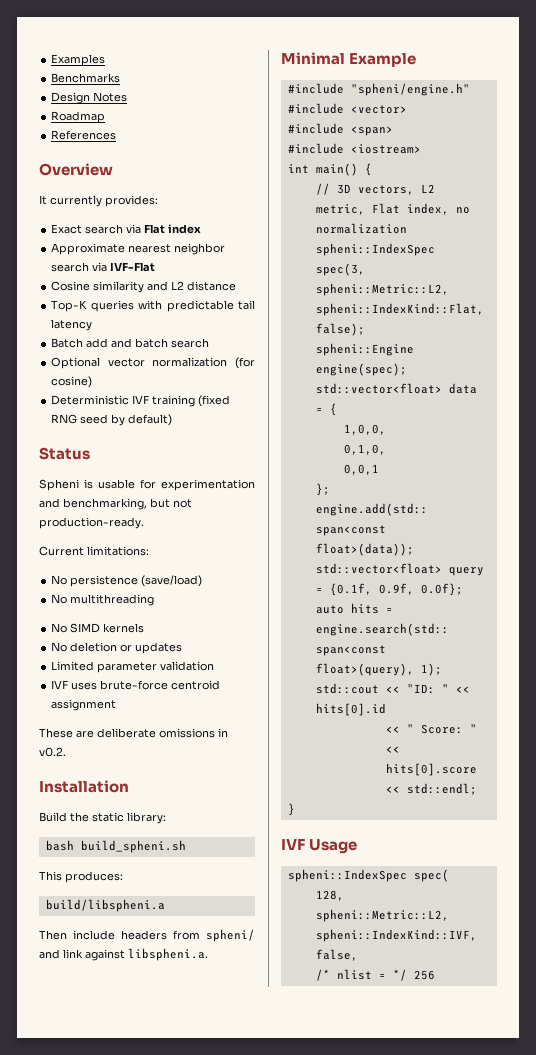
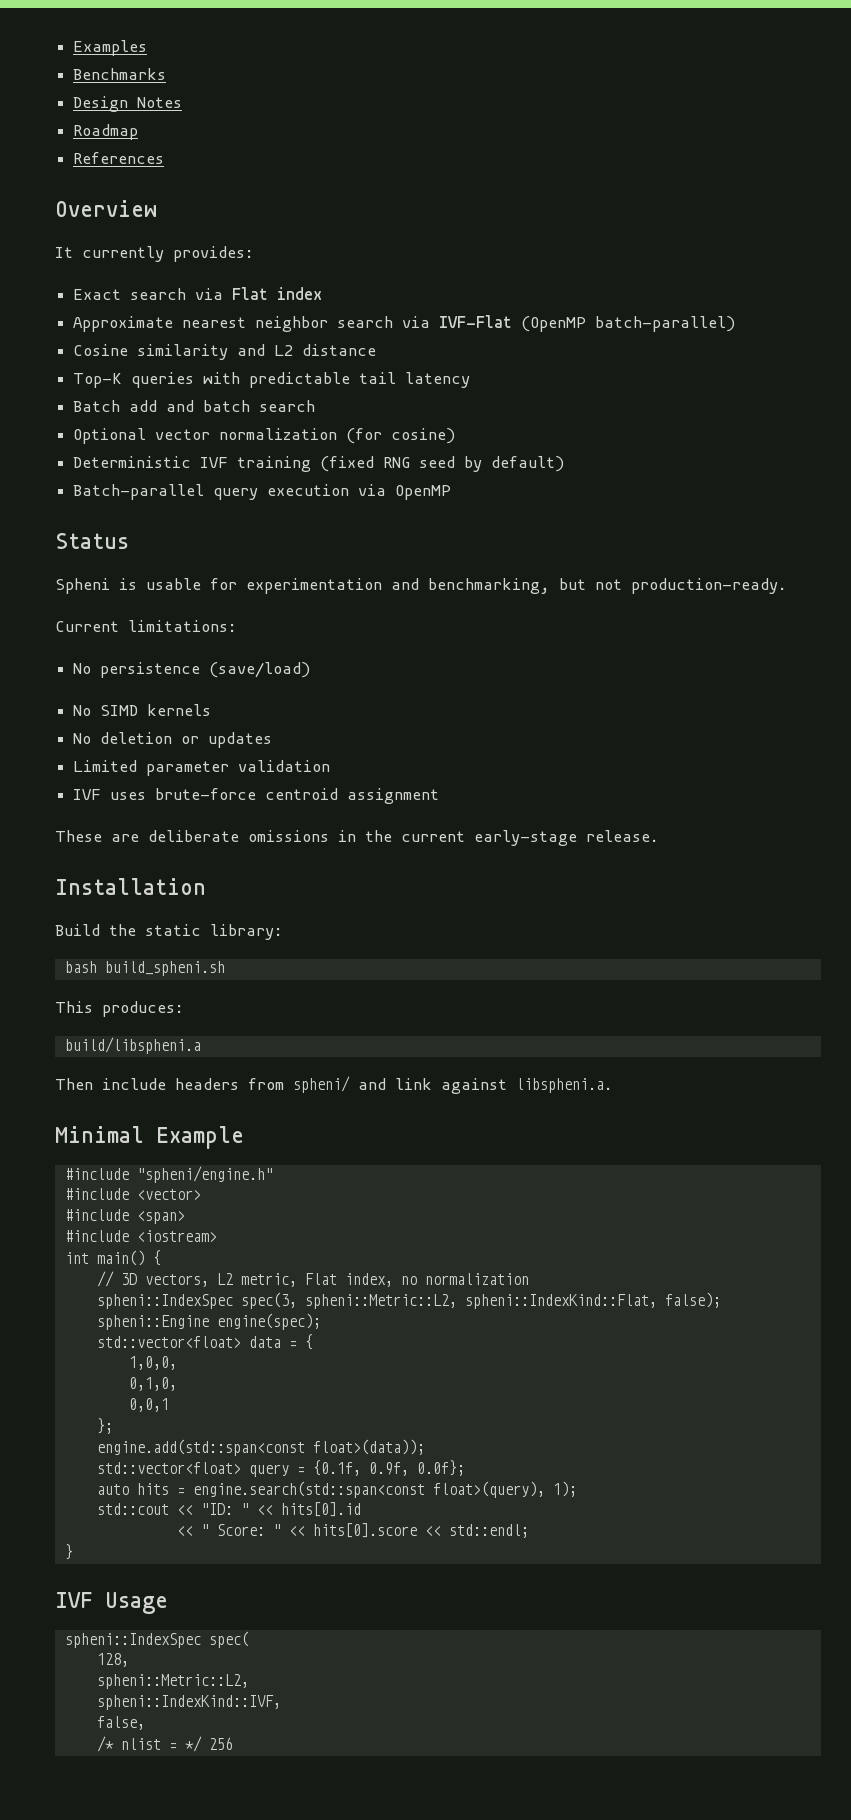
(156, 267) none -> [521,316,736,332] (OpenMP batch-parallel)
(173, 420) none -> [73,484,452,500] // Batch-parallel query execution via OpenMP
[51,594,155,606] // No multithreading -> (311, 670) none
[39,747,66,757] v0.2. -> [365,830,659,846] the current early-stage release.

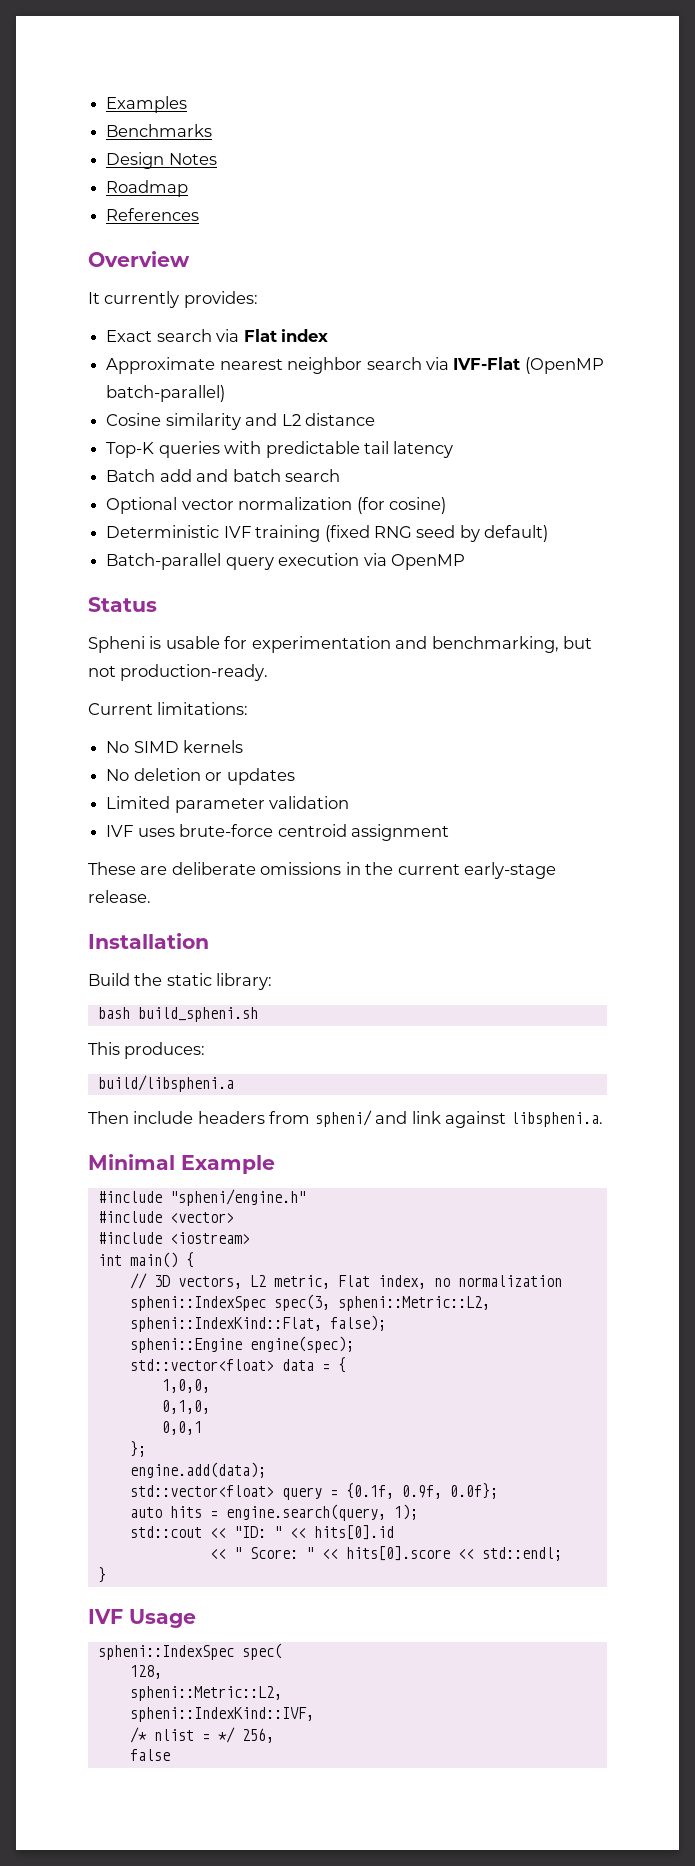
[73,662,311,678] // No persistence (save/load) -> (249, 708) none
[64,1209,185,1224] // #include <span> -> (234, 1217) none
[96,1439,425,1456] engine.add(std::span<const float>(data)); -> [129,1462,266,1478] engine.add(data);
[192,1481,545,1498] engine.search(std::span<const float>(query), -> [225,1504,386,1521] engine.search(query,
[96,1716,145,1730] // false, -> (314, 1714) none
[208,1737,233,1750] 256 -> [241,1728,274,1743] [129,1749,170,1761] 256, // false

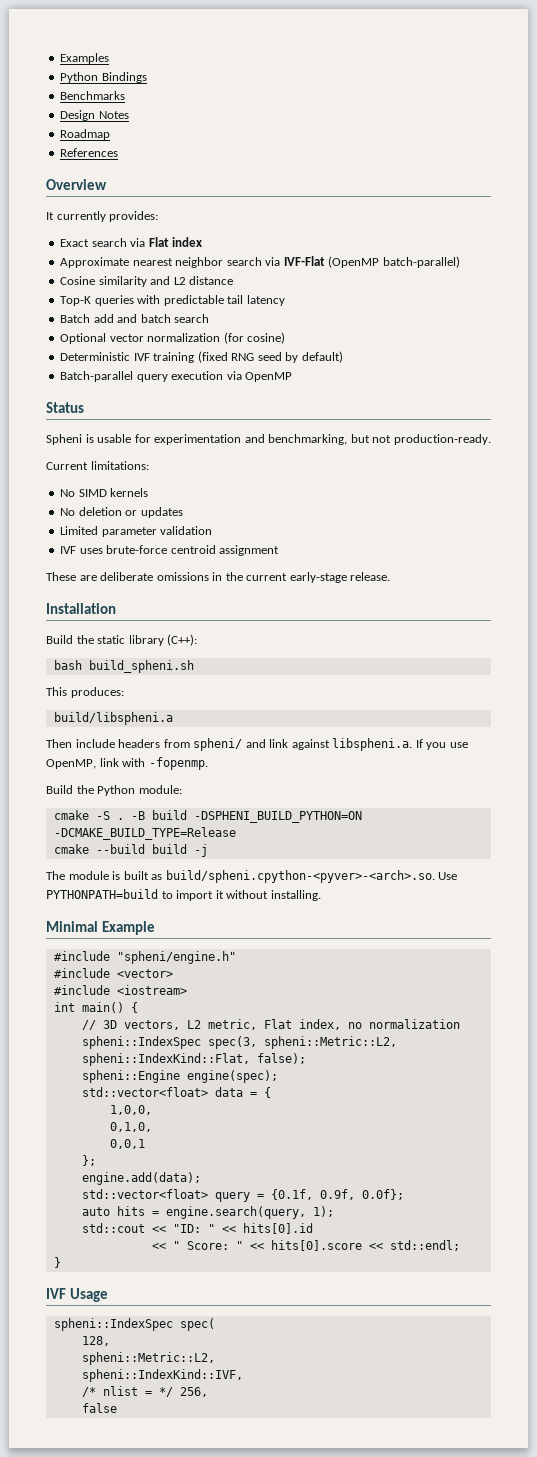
(188, 104) none -> [60,72,147,83] // Python Bindings
[216,973,273,990] library: -> [128,634,198,646] library (C++):
(603, 1119) none -> [415,739,468,750] [46,757,208,770] [46,785,182,796] [53,810,362,823] [53,827,236,840] [53,844,208,857] [46,870,458,883] [46,889,321,901] If you use OpenMP, link with -fopenmp. // Build the Python module: // cmake -S . -B build -DSPHENI_BUILD_PYTHON=ON -DCMAKE_BUILD_TYPE=Release // cmake --build build -j // The module is built as build/spheni.cpython-<pyver>-<arch>.so. Use PYTHONPATH=build to import it without installing.

